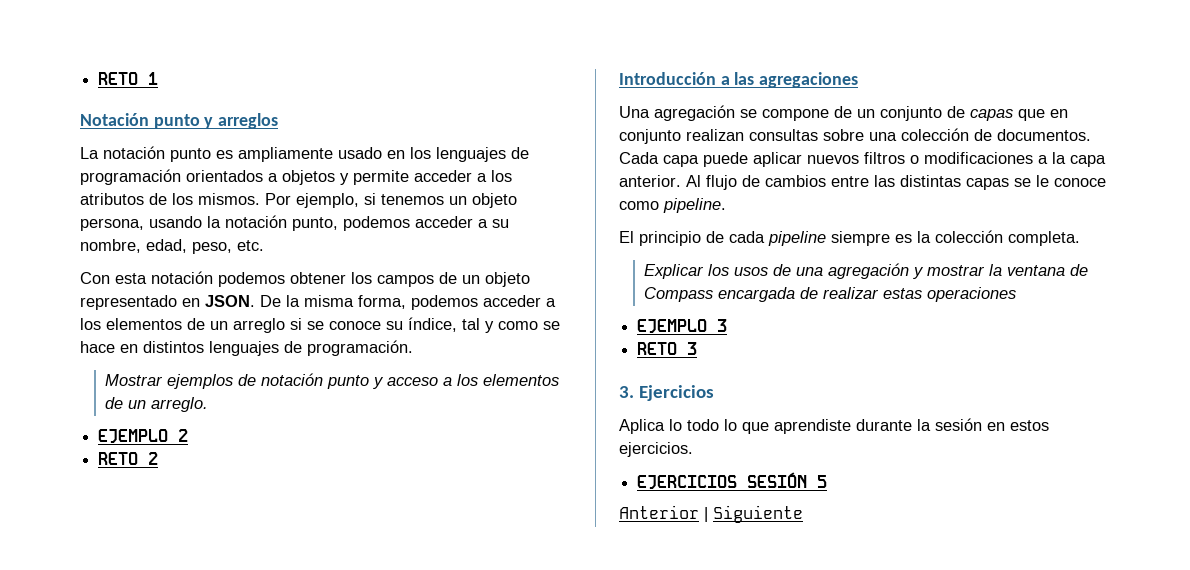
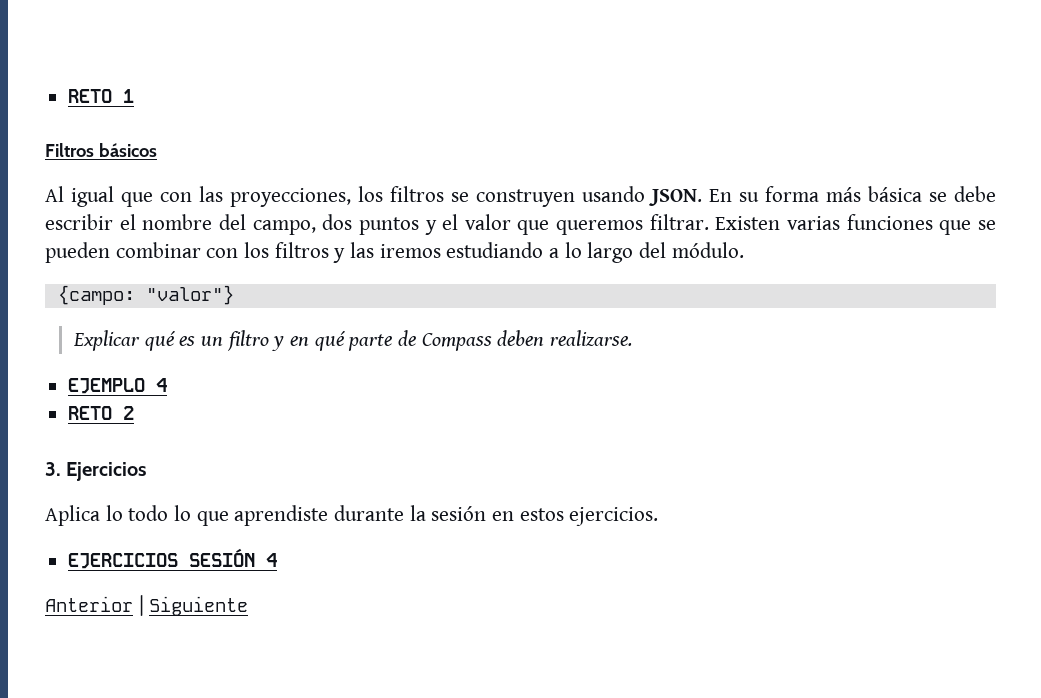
[80,113,279,129] [80,146,529,162] [80,169,512,185] [80,193,517,208] [80,215,509,231] [80,239,264,254] [80,271,530,287] [80,295,556,310] [80,317,560,333] [80,340,413,356] [105,373,560,389] [105,397,209,412] [98,429,189,443] Notación punto y arreglos // La notación punto es ampliamente usado en los lenguajes de programación orientados a objetos y permite acceder a los atributos de los mismos. Por ejemplo, si tenemos un objeto persona, usando la notación punto, podemos acceder a su nombre, edad, peso, etc. // Con esta notación podemos obtener los campos de un objeto representado en JSON. De la misma forma, podemos acceder a los elementos de un arreglo si se conoce su índice, tal y como se hace en distintos lenguajes de programación. // Mostrar ejemplos de notación punto y acceso a los elementos de un arreglo. // EJEMPLO 2 -> [45,143,157,157] [45,186,996,207] [45,214,996,235] [45,242,744,263] [57,285,234,305] [72,330,632,351] [68,378,168,394] Filtros básicos // Al igual que con las proyecciones, los filtros se construyen usando JSON. En su forma más básica se debe escribir el nombre del campo, dos puntos y el valor que queremos filtrar. Existen varias funciones que se pueden combinar con los filtros y las iremos estudiando a lo largo del módulo. // {campo: "valor"} // Explicar qué es un filtro y en qué parte de Compass deben realizarse. // EJEMPLO 4
[619,72,859,88] [619,105,1068,121] [619,128,1091,144] [619,152,1106,167] [619,175,1106,190] [619,198,726,213] [619,230,1080,246] [644,263,1089,279] [644,287,1017,302] [637,319,728,333] [637,342,698,355] // Introducción a las agregaciones // Una agregación se compone de un conjunto de capas que en conjunto realizan consultas sobre una colección de documentos. Cada capa puede aplicar nuevos filtros o modificaciones a la capa anterior. Al flujo de cambios entre las distintas capas se le conoce como pipeline. // El principio de cada pipeline siempre es la colección completa. // Explicar los usos de una agregación y mostrar la ventana de Compass encargada de realizar estas operaciones // EJEMPLO 3 // RETO 3 -> (135, 413) none
[817,475,828,488] 5 -> [266,553,278,567] 4

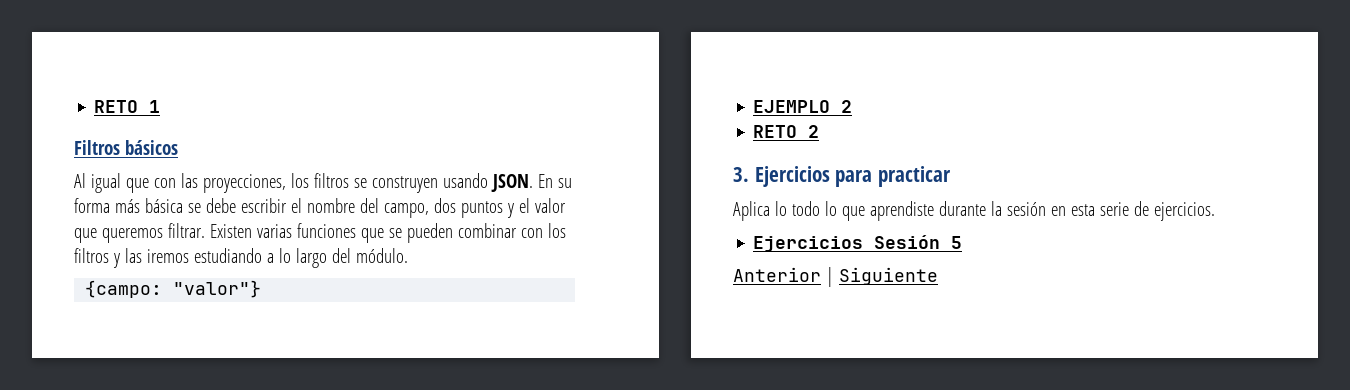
[72,330,632,351] // Explicar qué es un filtro y en qué parte de Compass deben realizarse. -> (262, 289) none
[156,378,168,392] 4 -> [841,100,853,113] 2
(147, 471) none -> [835,166,951,187] para practicar
[519,507,659,526] [68,548,278,569] estos ejercicios. // EJERCICIOS SESIÓN 4 -> [1070,201,1215,221] [753,235,963,252] esta serie de ejercicios. // Ejercicios Sesión 5

